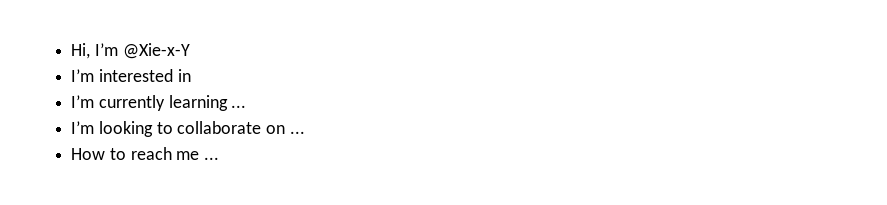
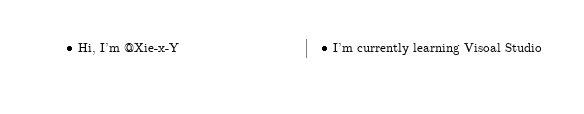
[71,69,191,82] // I’m interested in -> (180, 47) none
[231,105,247,108] [71,121,305,137] [71,147,220,160] ... // I’m looking to collaborate on ... // How to reach me ... -> [464,43,543,52] Visoal Studio

